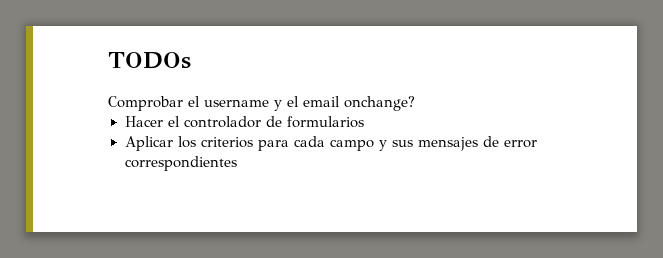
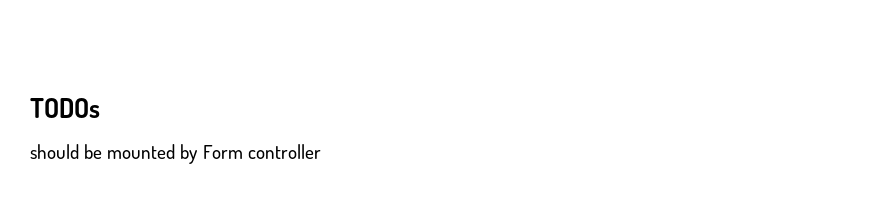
[108,96,415,111] [124,116,364,128] [124,136,537,151] [124,156,237,171] Comprobar el username y el email onchange? // Hacer el controlador de formularios // Aplicar los criterios para cada campo y sus mensajes de error correspondientes -> [30,144,321,164] should be mounted by Form controller

